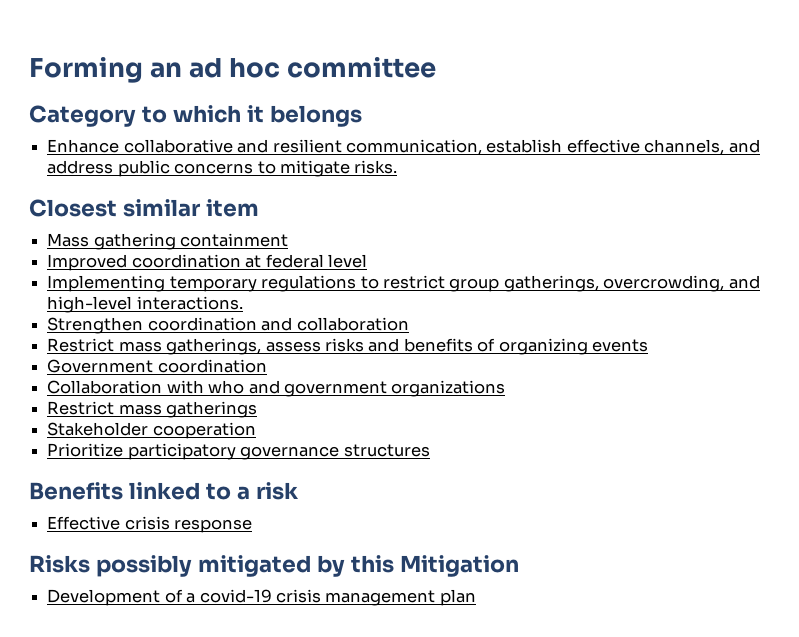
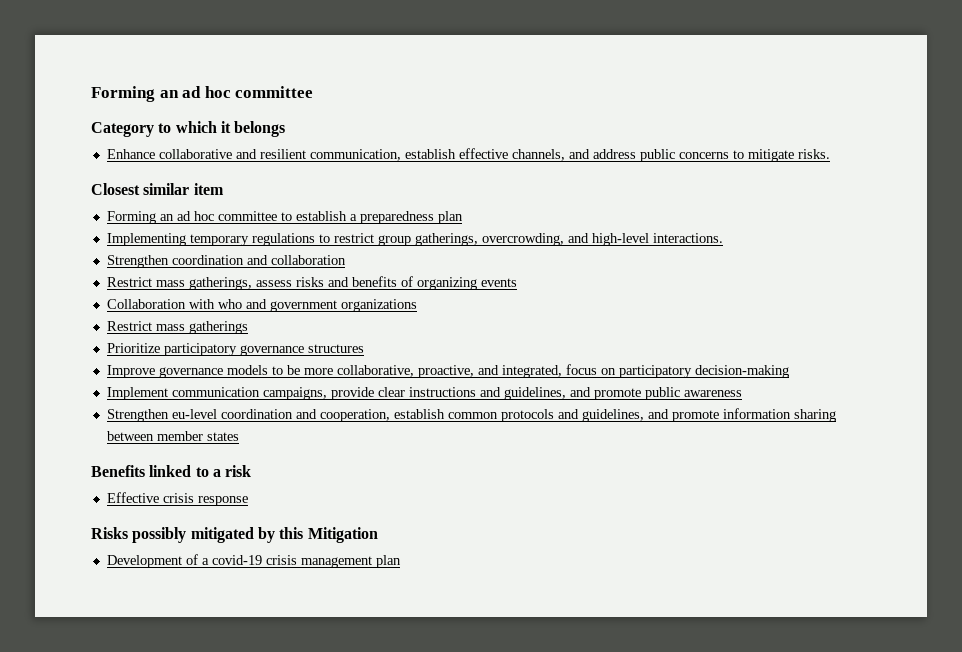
[47,233,289,250] [47,254,367,271] Mass gathering containment // Improved coordination at federal level -> [106,211,463,224] Forming an ad hoc committee to establish a preparedness plan
[47,359,267,373] // Government coordination -> (517, 282) none
[47,422,256,439] // Stakeholder cooperation -> (248, 327) none
(430, 450) none -> [106,364,789,378] [106,387,742,400] [106,408,836,422] [106,431,239,441] // Improve governance models to be more collaborative, proactive, and integrated, focus on participatory decision-making // Implement communication campaigns, provide clear instructions and guidelines, and promote public awareness // Strengthen eu-level coordination and cooperation, establish common protocols and guidelines, and promote information sharing between member states

